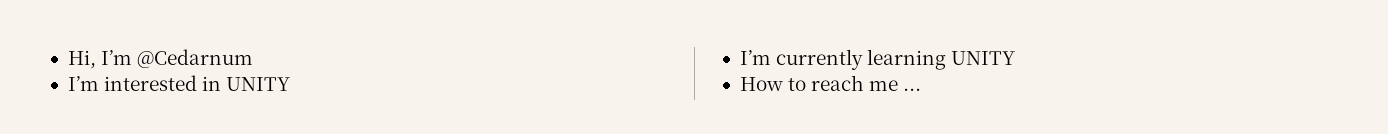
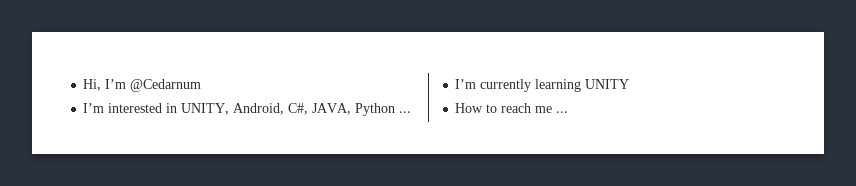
[226,77,291,91] UNITY -> [181,103,412,116] UNITY, Android, C#, JAVA, Python ...

